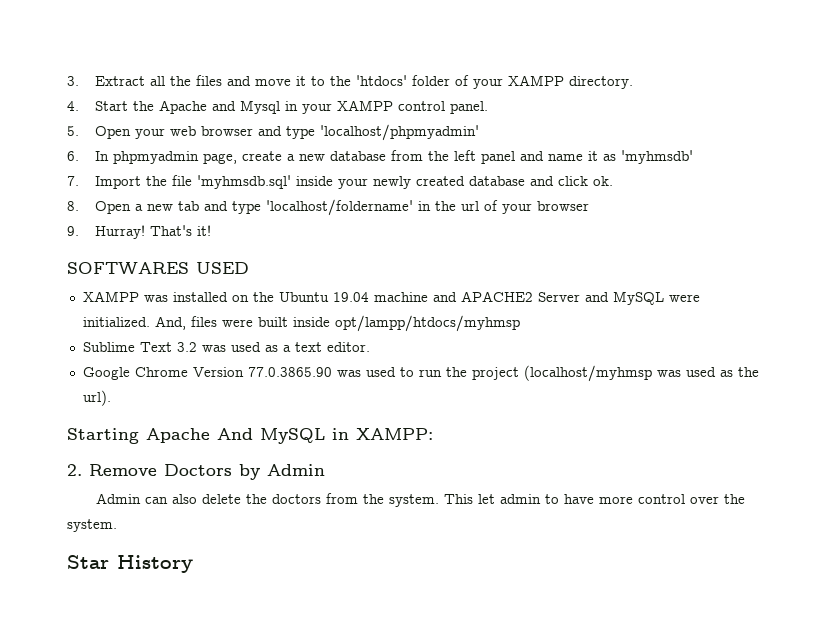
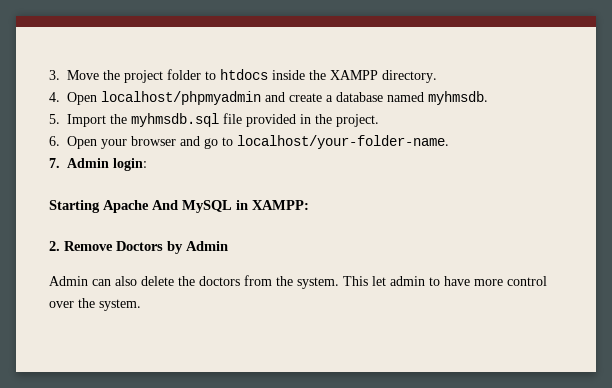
[94,75,633,89] [67,100,488,114] [67,126,79,136] Extract all the files and move it to the 'htdocs' folder of your XAMPP directory. // 4. Start the Apache and Mysql in your XAMPP control panel. // 5. -> [67,69,437,83] [49,91,488,105] [49,113,379,127] [49,136,60,146] Move the project folder to htdocs inside the XAMPP directory. // 4. Open localhost/phpmyadmin and create a database named myhmsdb. // 5. Import the myhmsdb.sql file provided in the project. // 6.
[169,126,196,136] web -> (127, 144) none
[285,124,479,141] [67,150,693,164] [67,175,613,189] [67,199,589,216] [67,225,211,239] [67,262,249,274] [82,291,700,305] [82,315,520,332] [82,342,370,352] [82,365,759,382] [82,390,111,406] type 'localhost/phpmyadmin' // 6. In phpmyadmin page, create a new database from the left panel and name it as 'myhmsdb' // 7. Import the file 'myhmsdb.sql' inside your newly created database and click ok. // 8. Open a new tab and type 'localhost/foldername' in the url of your browser // 9. Hurray! That's it! // SOFTWARES USED // XAMPP was installed on the Ubuntu 19.04 machine and APACHE2 Server and MySQL were initialized. And, files were built inside opt/lampp/htdocs/myhmsp // Sublime Text 3.2 was used as a text editor. // Google Chrome Version 77.0.3865.90 was used to run the project (localhost/myhmsp was used as the url). -> [204,135,449,149] [49,158,147,171] go to localhost/your-folder-name. // 7. Admin login:
[67,555,193,573] // Star History -> (141, 305) none

